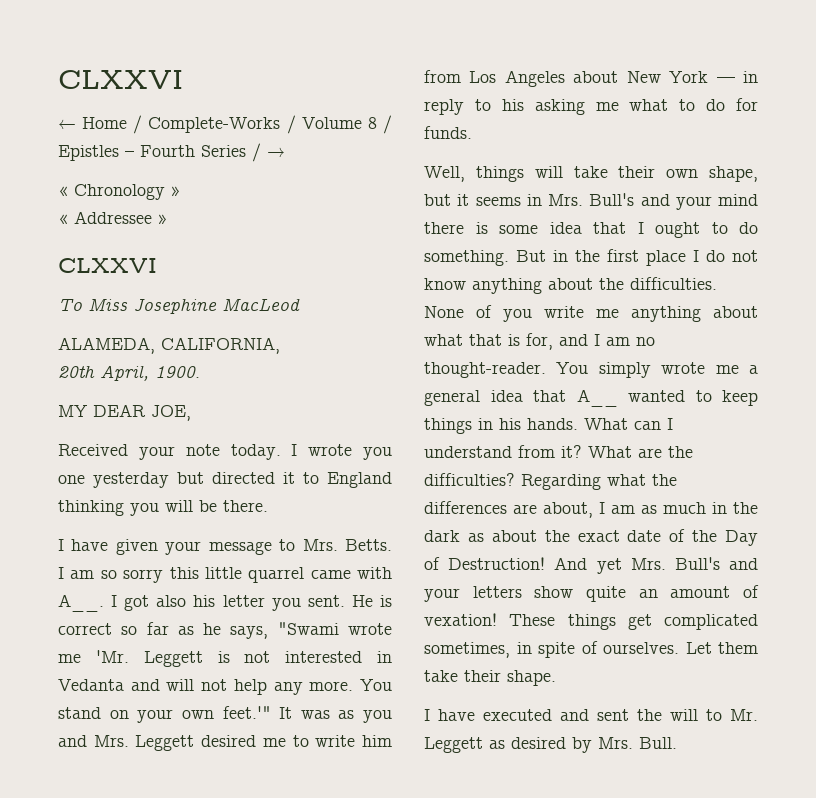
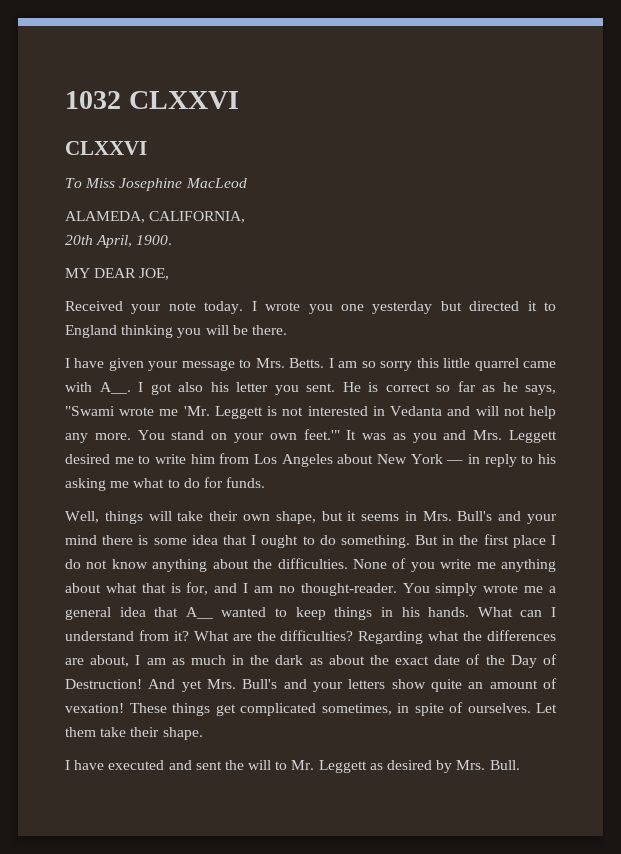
[58,70,183,89] [58,115,392,134] [58,143,285,162] [58,184,181,200] [58,211,168,224] CLXXVI // ← Home / Complete-Works / Volume 8 / Epistles – Fourth Series / → // « Chronology » // « Addressee » -> [65,91,239,109] 1032 CLXXVI

